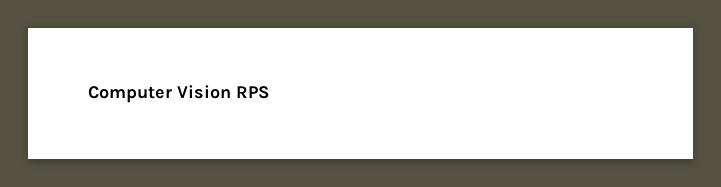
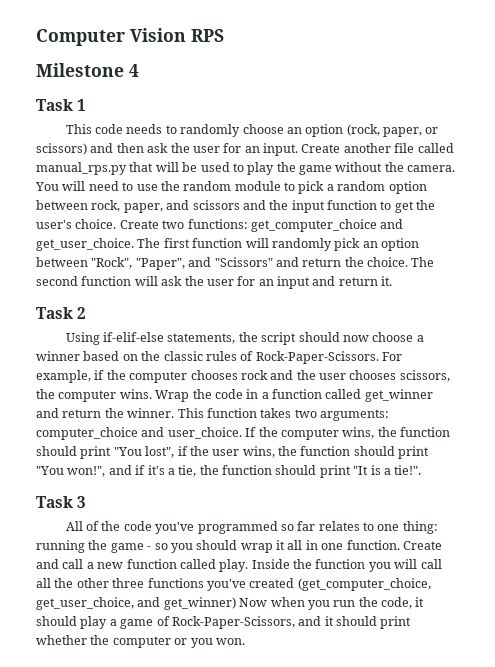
(269, 92) none -> [36,63,139,77] [36,99,87,111] [65,124,439,137] [36,143,454,156] [36,162,456,175] [35,181,427,194] [36,200,436,213] [36,219,404,232] [36,238,419,251] [36,257,435,270] [36,276,393,289] [36,307,87,319] [65,332,424,345] [36,351,402,364] [36,370,450,383] [36,389,433,402] [36,408,389,421] [36,427,450,440] [36,446,430,459] [36,465,422,478] [36,496,87,508] [65,521,438,534] [36,540,442,553] [36,559,442,572] [36,578,431,591] [36,597,425,610] [36,616,412,629] [36,635,245,648] // Milestone 4 // Task 1 // This code needs to randomly choose an option (rock, paper, or scissors) and then ask the user for an input. Create another file called manual_rps.py that will be used to play the game without the camera. You will need to use the random module to pick a random option between rock, paper, and scissors and the input function to get the user's choice. Create two functions: get_computer_choice and get_user_choice. The first function will randomly pick an option between "Rock", "Paper", and "Scissors" and return the choice. The second function will ask the user for an input and return it. // Task 2 // Using if-elif-else statements, the script should now choose a winner based on the classic rules of Rock-Paper-Scissors. For example, if the computer chooses rock and the user chooses scissors, the computer wins. Wrap the code in a function called get_winner and return the winner. This function takes two arguments: computer_choice and user_choice. If the computer wins, the function should print "You lost", if the user wins, the function should print "You won!", and if it's a tie, the function should print "It is a tie!". // Task 3 // All of the code you've programmed so far relates to one thing: running the game - so you should wrap it all in one function. Create and call a new function called play. Inside the function you will call all the other three functions you've created (get_computer_choice, get_user_choice, and get_winner) Now when you run the code, it should play a game of Rock-Paper-Scissors, and it should print whether the computer or you won.

